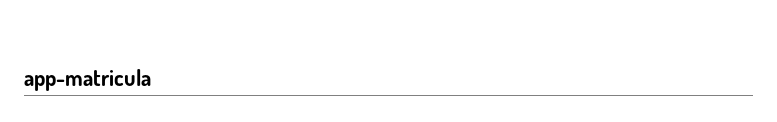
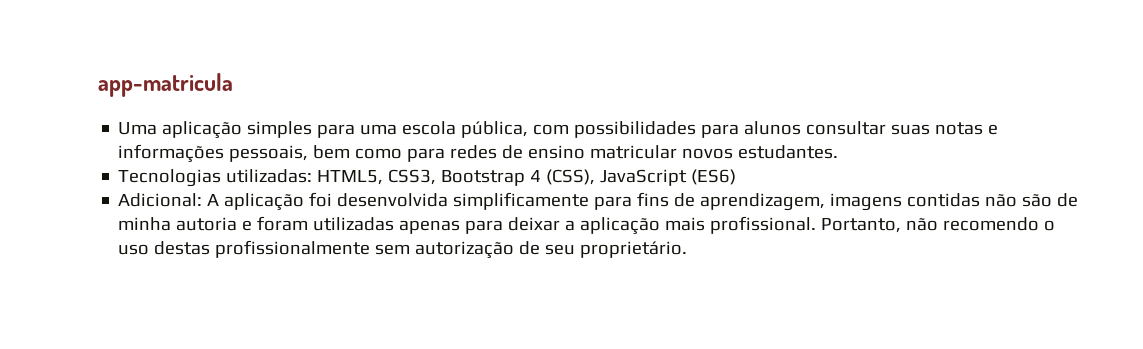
(151, 80) none -> [118,121,999,139] [118,144,839,163] [118,169,737,187] [118,192,1079,211] [118,216,1056,235] [118,240,688,259] // Uma aplicação simples para uma escola pública, com possibilidades para alunos consultar suas notas e informações pessoais, bem como para redes de ensino matricular novos estudantes. // Tecnologias utilizadas: HTML5, CSS3, Bootstrap 4 (CSS), JavaScript (ES6) // Adicional: A aplicação foi desenvolvida simplificamente para fins de aprendizagem, imagens contidas não são de minha autoria e foram utilizadas apenas para deixar a aplicação mais profissional. Portanto, não recomendo o uso destas profissionalmente sem autorização de seu proprietário.

